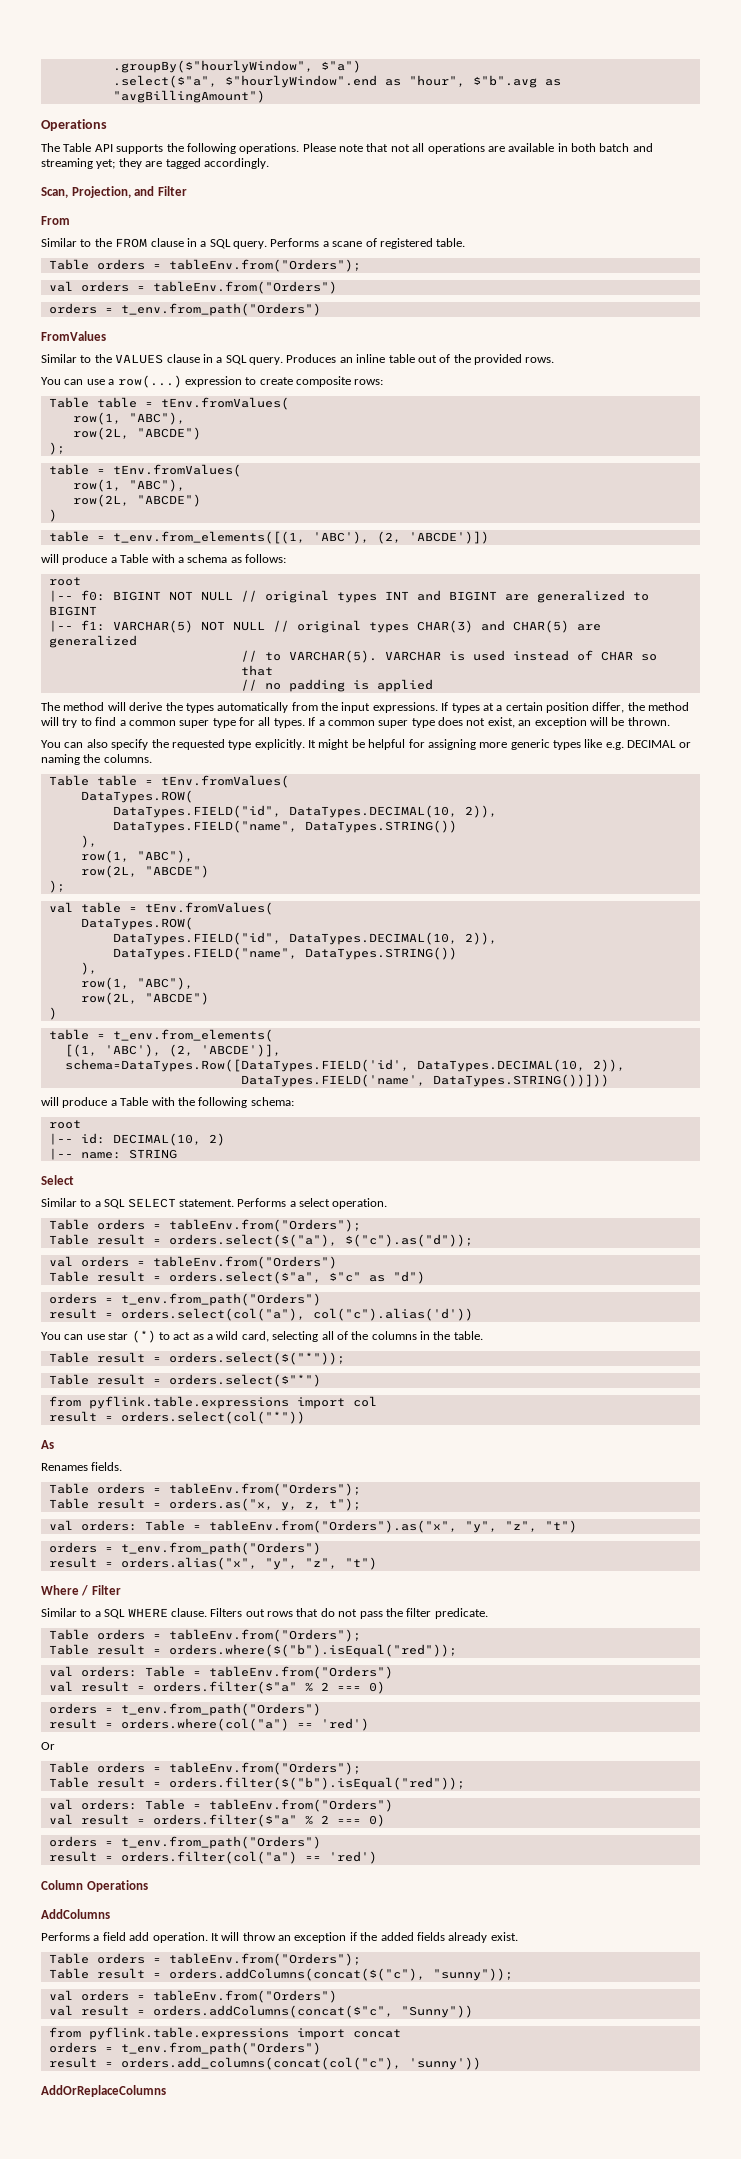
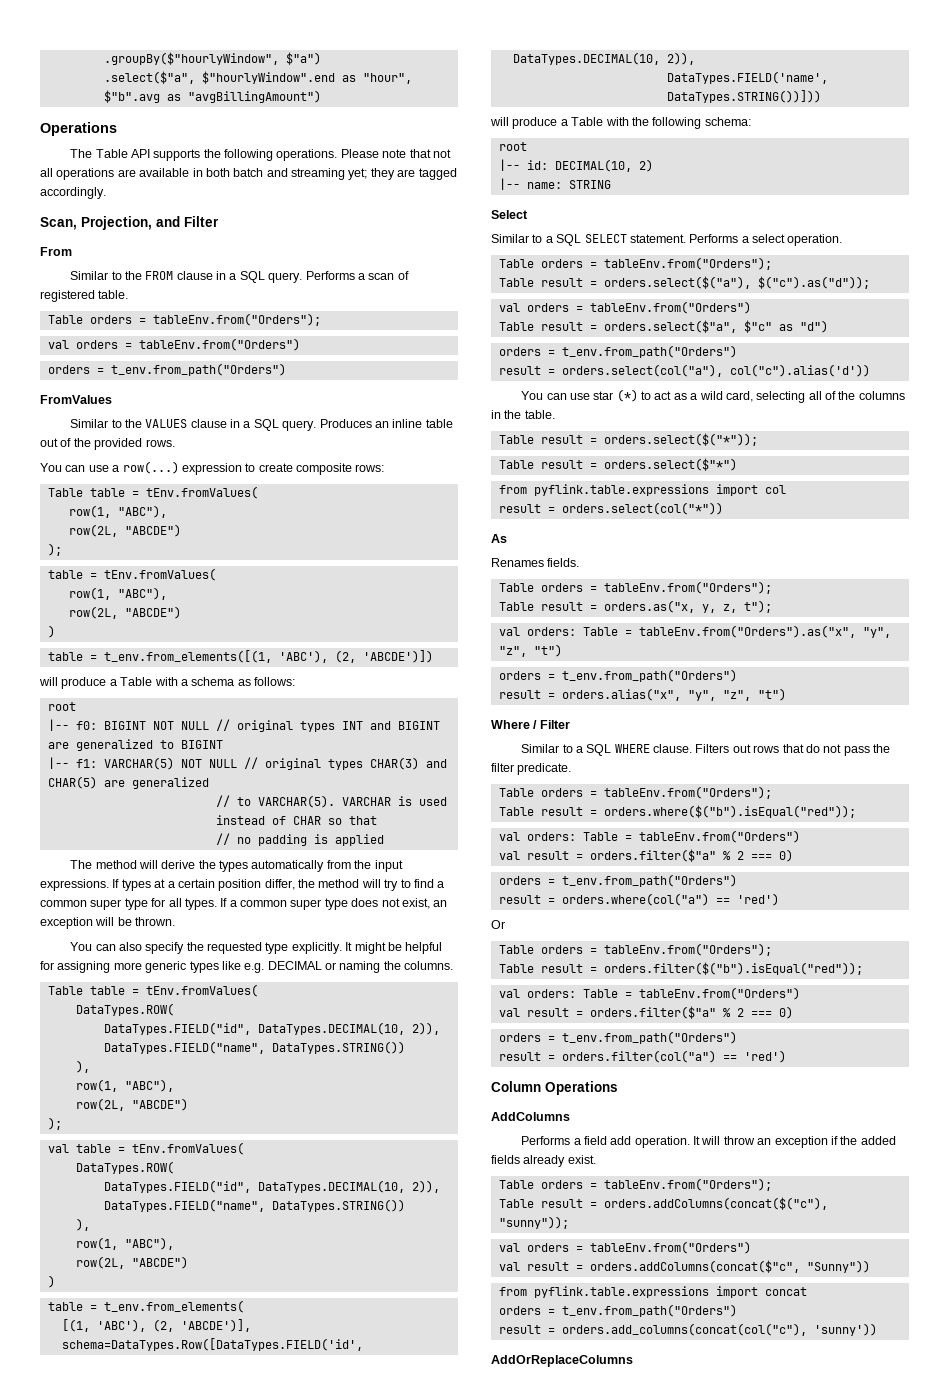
[332,241,363,247] scane -> [368,273,395,280] scan

